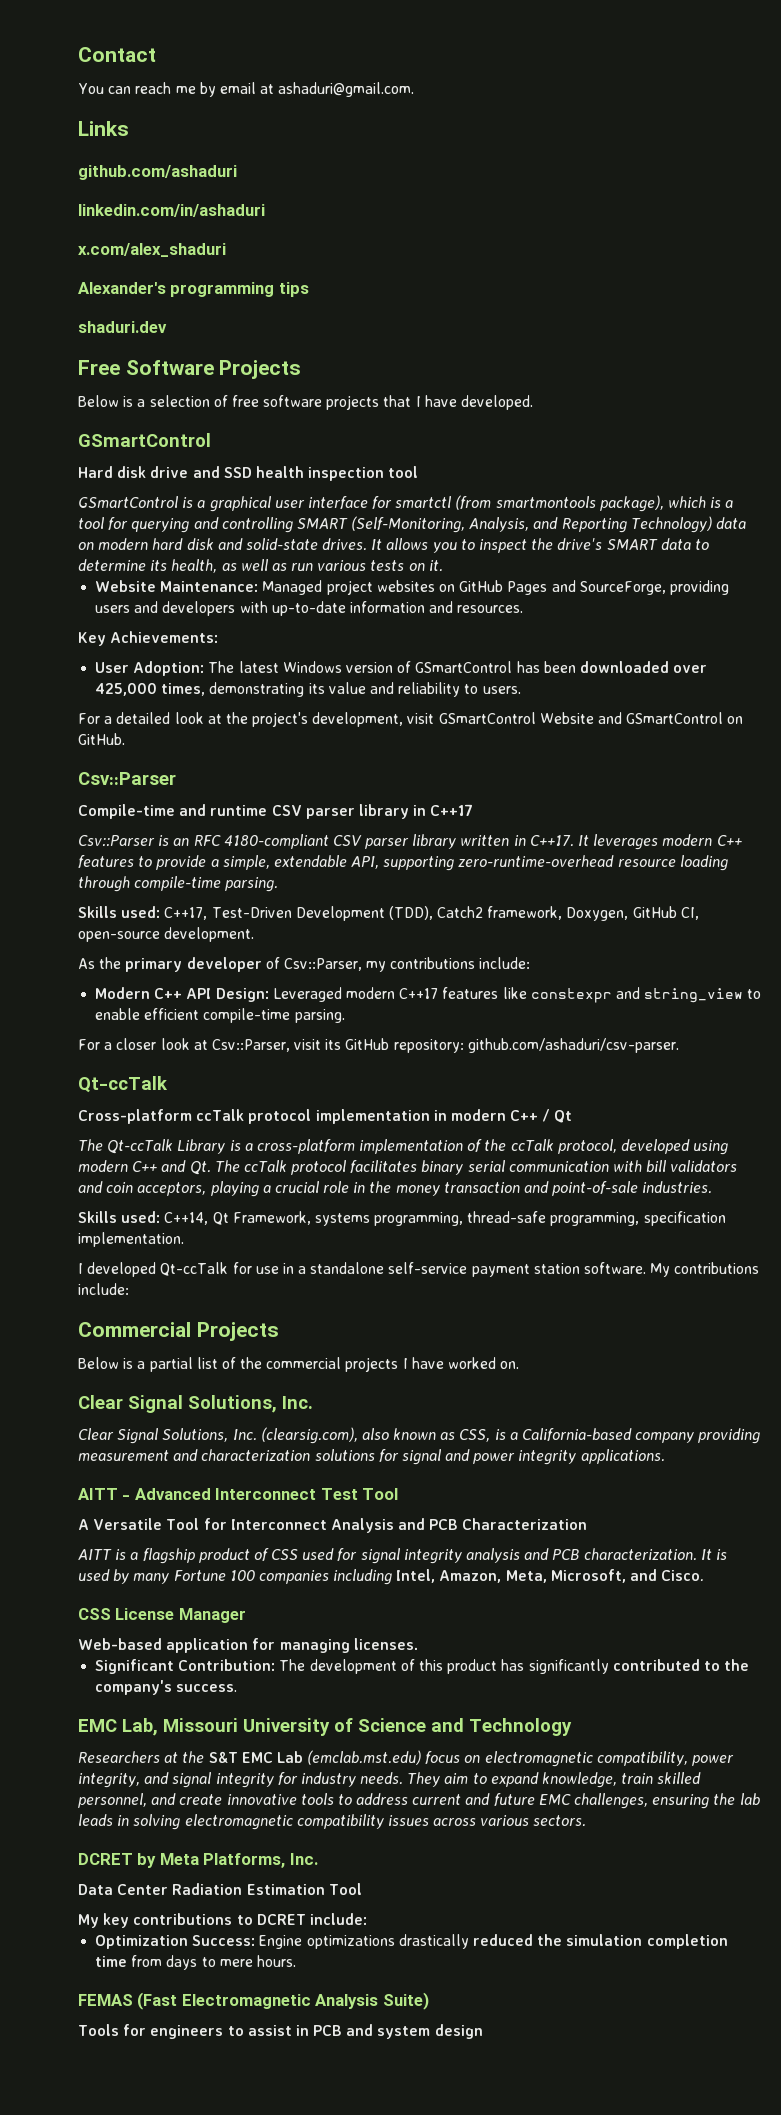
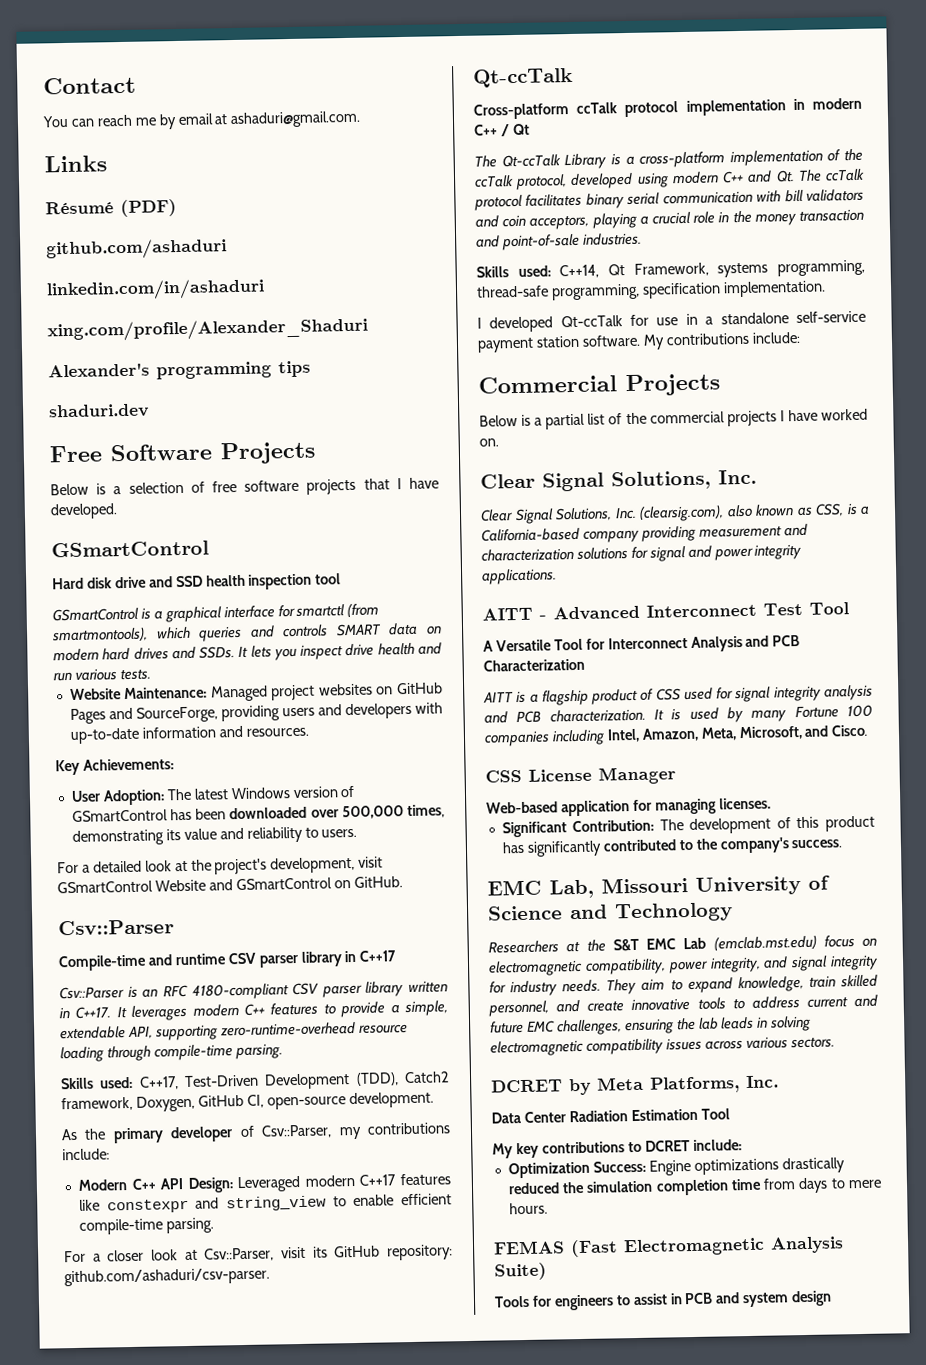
(129, 128) none -> [45,199,177,218] // Résumé (PDF)
[78,243,226,257] x.com/alex_shaduri -> [47,317,368,343] xing.com/profile/Alexander_Shaduri
[274,500,305,508] user -> (222, 614) none
[495,495,734,512] [78,516,747,533] [78,538,709,553] [78,559,443,573] smartmontools package), which is a tool for querying and controlling SMART (Self-Monitoring, Analysis, and Reporting Technology) data on modern hard disk and solid-state drives. It allows you to inspect the drive's SMART data to determine its health, as well as run various tests on it. -> [51,622,442,643] [53,642,442,662] [53,668,151,682] smartmontools), which queries and controls SMART data on modern hard drives and SSDs. It lets you inspect drive health and run various tests.
[95,683,158,696] 425,000 -> [341,805,404,820] 500,000

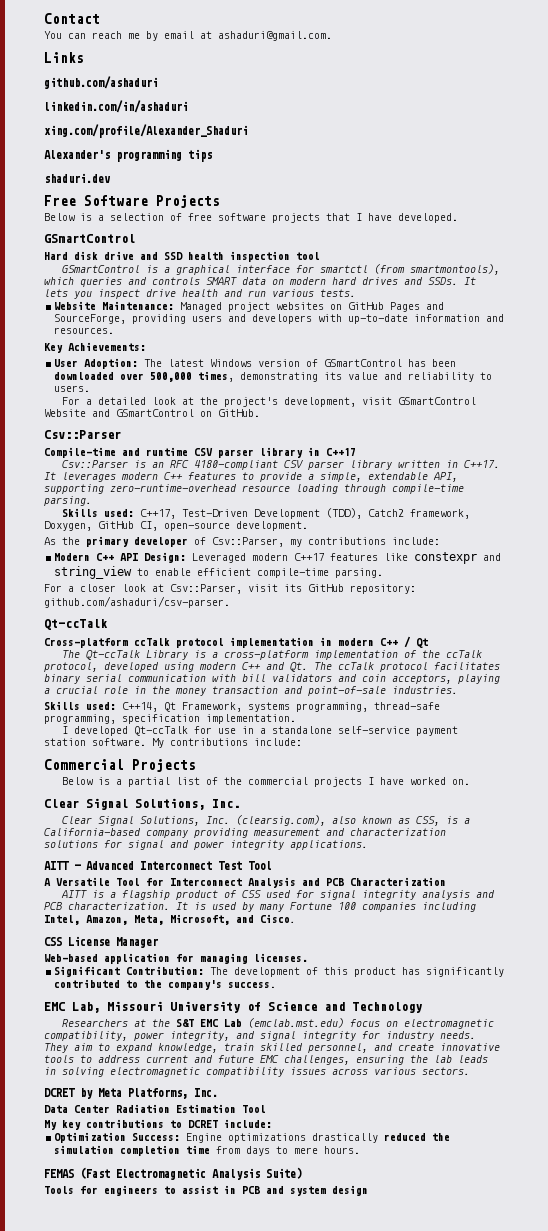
[45,199,177,218] // Résumé (PDF) -> (84, 57) none

